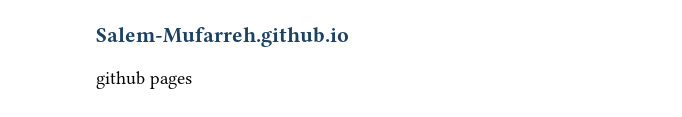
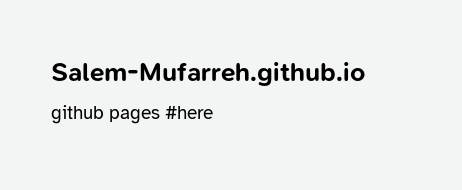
(192, 82) none -> [165,106,214,119] #here

